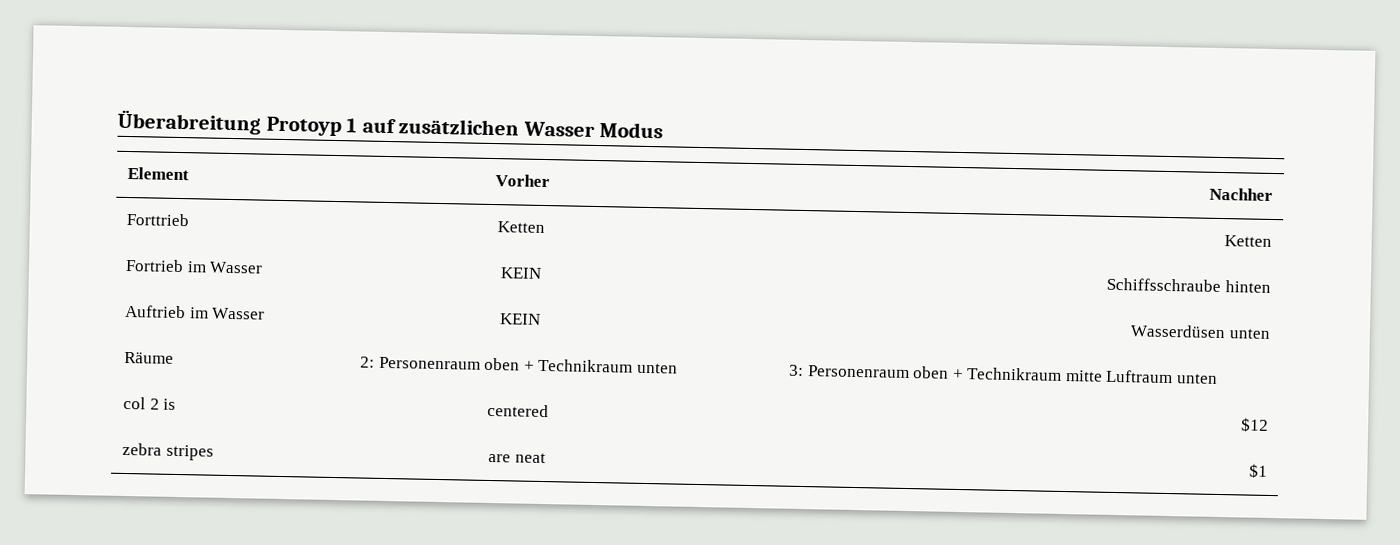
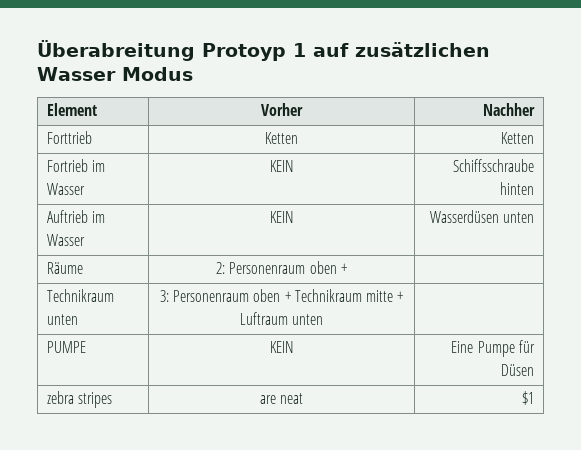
(535, 365) none -> (347, 268) | //
(1103, 376) none -> [397,291,404,302] +
[123,396,177,410] [487,403,549,418] [1240,417,1269,432] // col 2 is | centered | $12 -> [47,341,87,353] [269,341,294,353] [451,340,535,357] [500,364,534,376] | // PUMPE | KEIN | Eine Pumpe für Düsen

